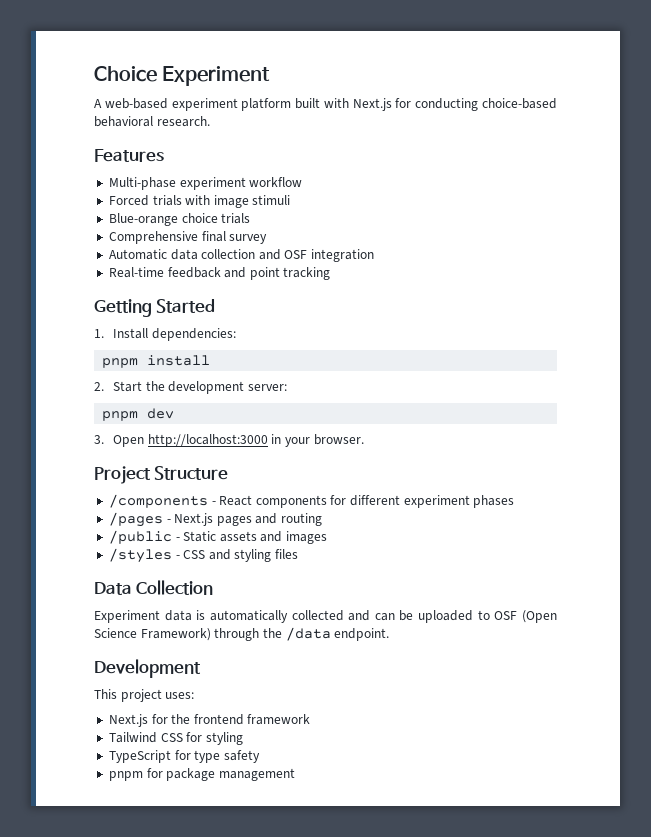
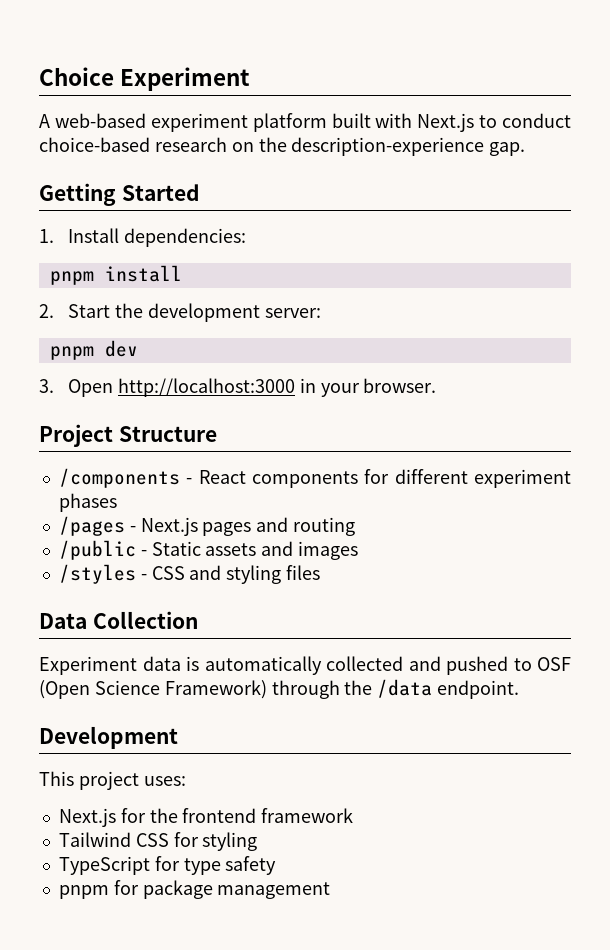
[395,98,557,111] [94,116,210,127] [94,149,164,162] [108,177,303,190] [108,195,291,208] [108,213,251,226] [108,231,268,244] [108,249,375,262] [108,267,331,280] for conducting choice-based behavioral research. // Features // Multi-phase experiment workflow // Forced trials with image stimuli // Blue-orange choice trials // Comprehensive final survey // Automatic data collection and OSF integration // Real-time feedback and point tracking -> [479,113,571,128] [39,137,526,156] to conduct choice-based research on the description-experience gap.
[374,610,474,623] can be uploaded -> [446,656,508,675] pushed

